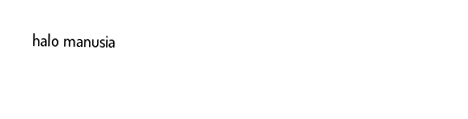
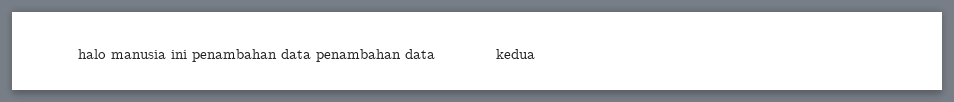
(117, 41) none -> [171,49,535,62] ini penambahan data penambahan data kedua

